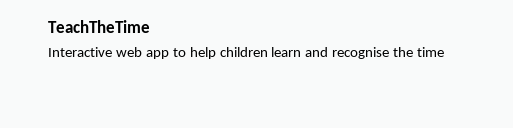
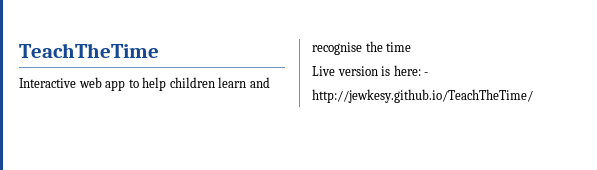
(445, 52) none -> [312,65,429,76] [312,89,533,103] // Live version is here: - // http://jewkesy.github.io/TeachTheTime/

